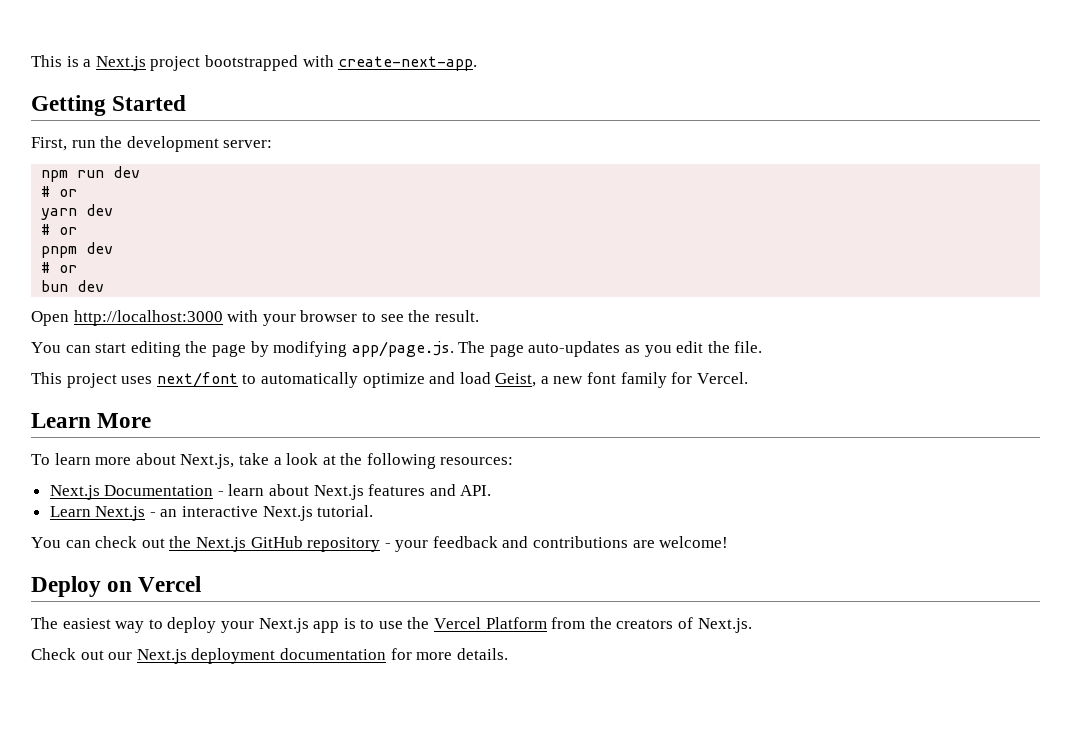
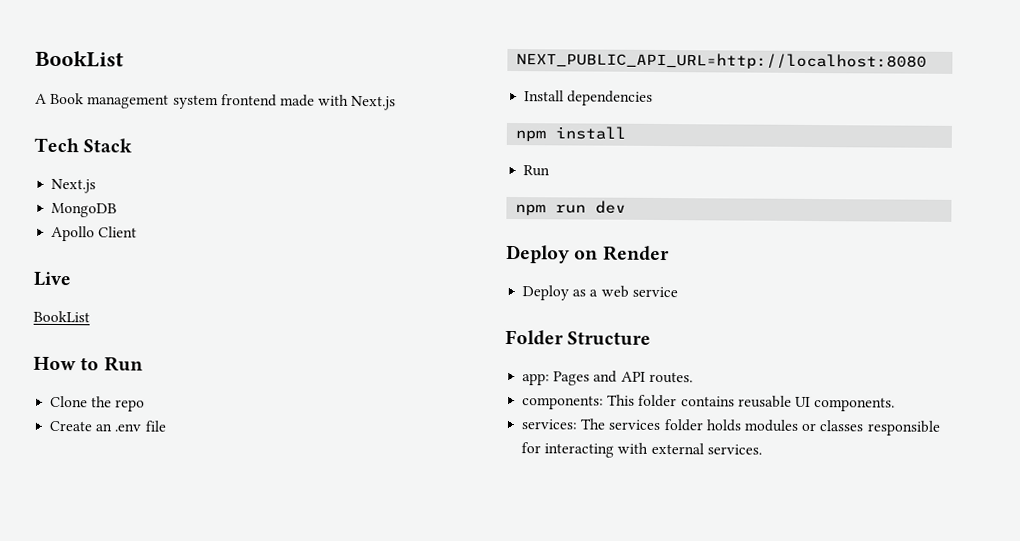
[31,55,478,71] [31,95,187,116] [31,136,273,152] [41,166,141,182] [41,186,78,197] [41,204,114,220] [41,224,78,235] [41,242,114,258] [41,262,78,273] [41,280,105,292] [31,310,479,326] [31,341,763,357] [31,372,748,388] [31,413,152,428] [31,453,514,469] [49,484,492,500] [49,505,374,521] [31,536,729,552] [31,576,202,597] [31,617,752,633] [31,648,508,664] This is a Next.js project bootstrapped with create-next-app. // Getting Started // First, run the development server: // npm run dev // # or // yarn dev // # or // pnpm dev // # or // bun dev // Open http://localhost:3000 with your browser to see the result. // You can start editing the page by modifying app/page.js. The page auto-updates as you edit the file. // This project uses next/font to automatically optimize and load Geist, a new font family for Vercel. // Learn More // To learn more about Next.js, take a look at the following resources: // Next.js Documentation - learn about Next.js features and API. // Learn Next.js - an interactive Next.js tutorial. // You can check out the Next.js GitHub repository - your feedback and contributions are welcome! // Deploy on Vercel // The easiest way to deploy your Next.js app is to use the Vercel Platform from the creators of Next.js. // Check out our Next.js deployment documentation for more details. -> [35,50,124,68] [35,92,397,111] [34,137,133,153] [51,178,97,194] [51,202,118,218] [51,225,138,242] [33,271,71,287] [33,310,90,323] [33,356,143,372] [50,395,146,412] [49,420,166,432] [516,52,928,70] [524,90,654,106] [515,126,627,142] [523,165,551,177] [515,200,627,216] [506,244,670,264] [522,285,678,301] [505,329,652,346] [522,370,693,386] [522,394,896,412] [521,418,941,436] [521,442,762,458] BookList // A Book management system frontend made with Next.js // Tech Stack // Next.js // MongoDB // Apollo Client // Live // BookList // How to Run // Clone the repo // Create an .env file // NEXT_PUBLIC_API_URL=http://localhost:8080 // Install dependencies // npm install // Run // npm run dev // Deploy on Render // Deploy as a web service // Folder Structure // app: Pages and API routes. // components: This folder contains reusable UI components. // services: The services folder holds modules or classes responsible for interacting with external services.

